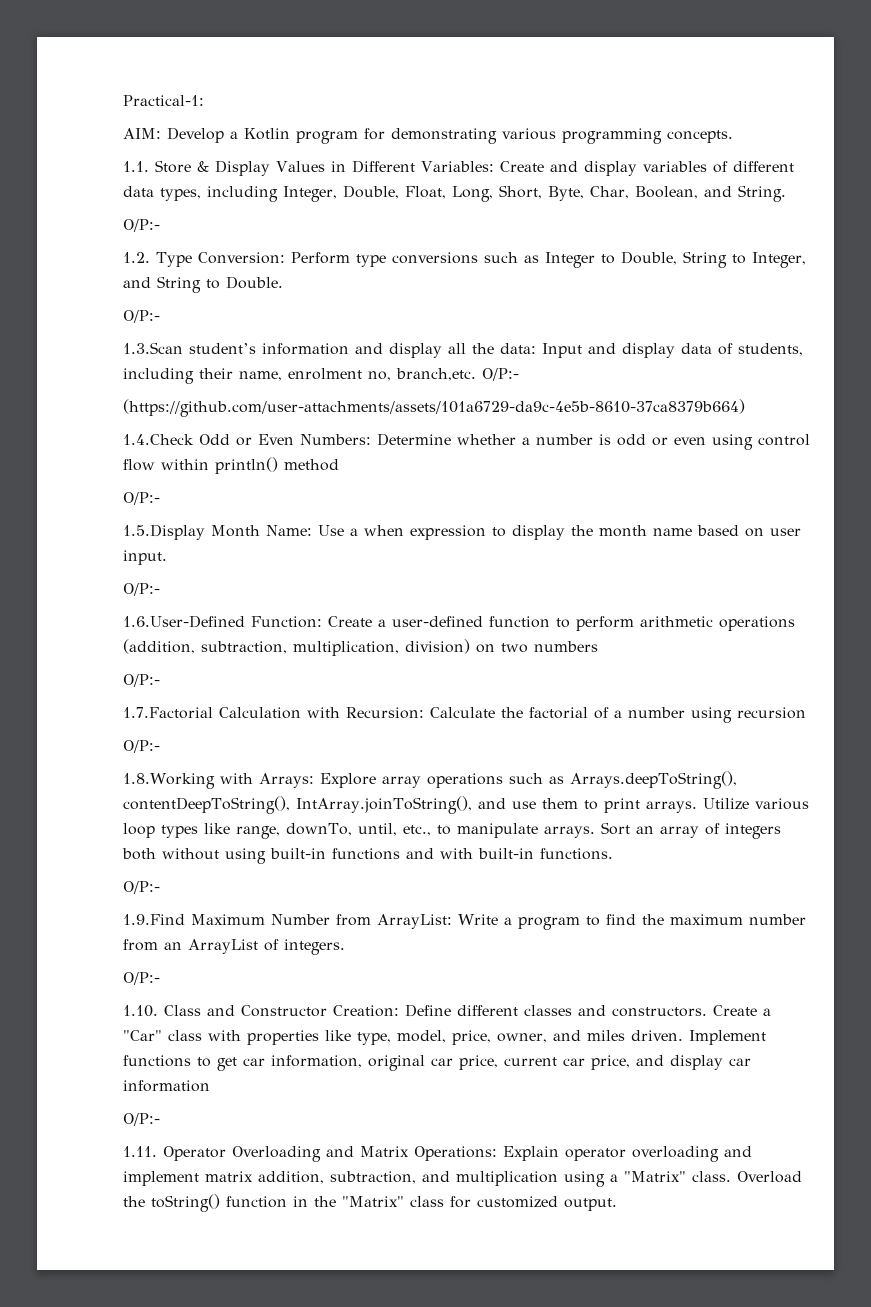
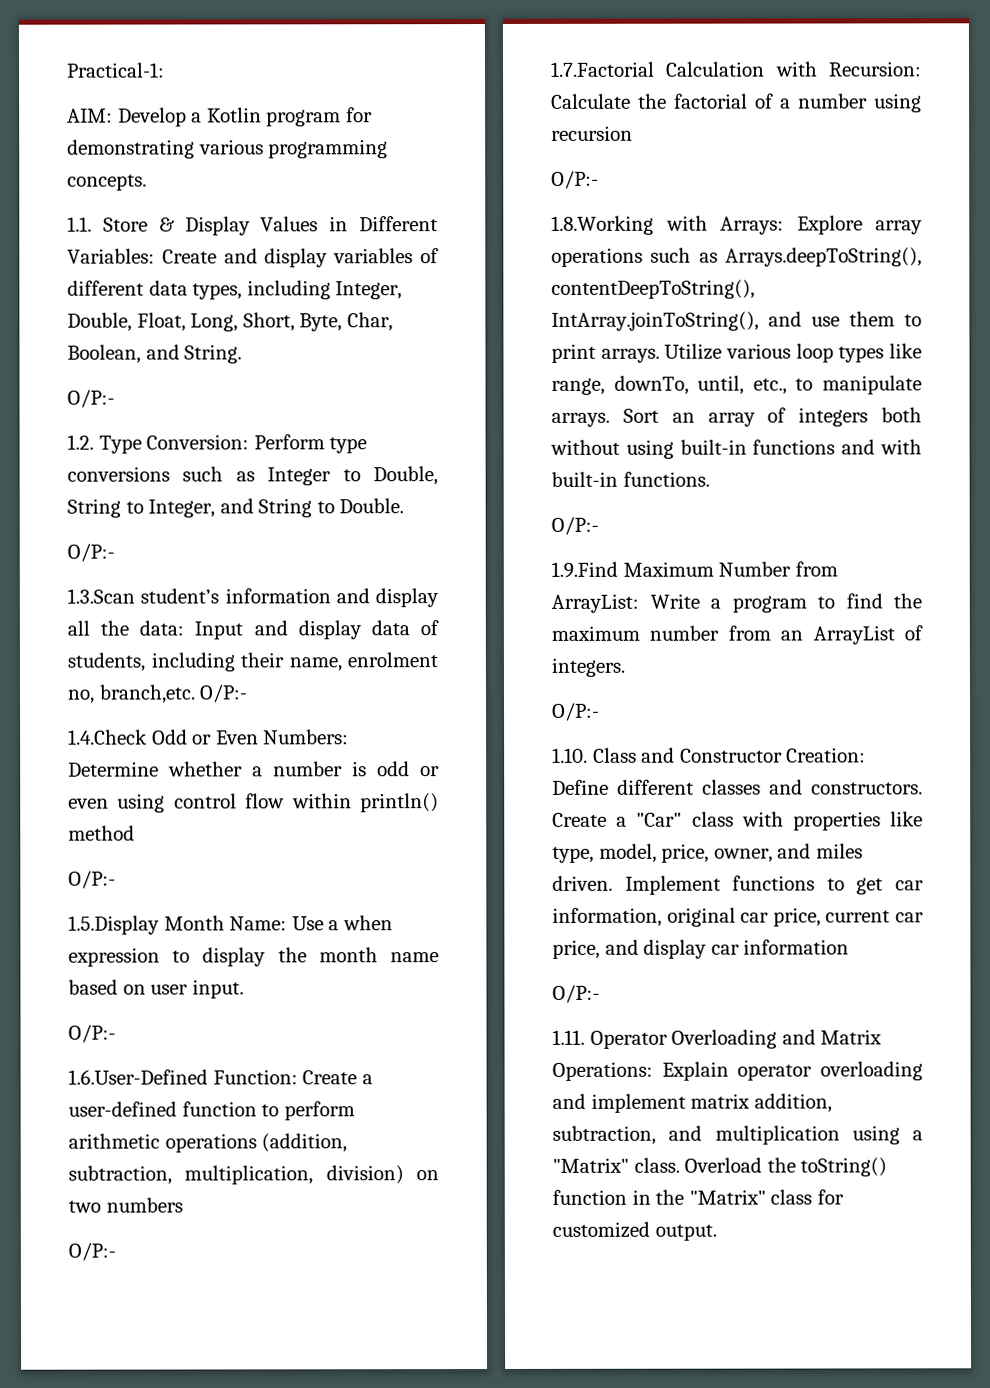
[123,399,745,417] // (https://github.com/user-attachments/assets/101a6729-da9c-4e5b-8610-37ca8379b664) -> (249, 693) none

